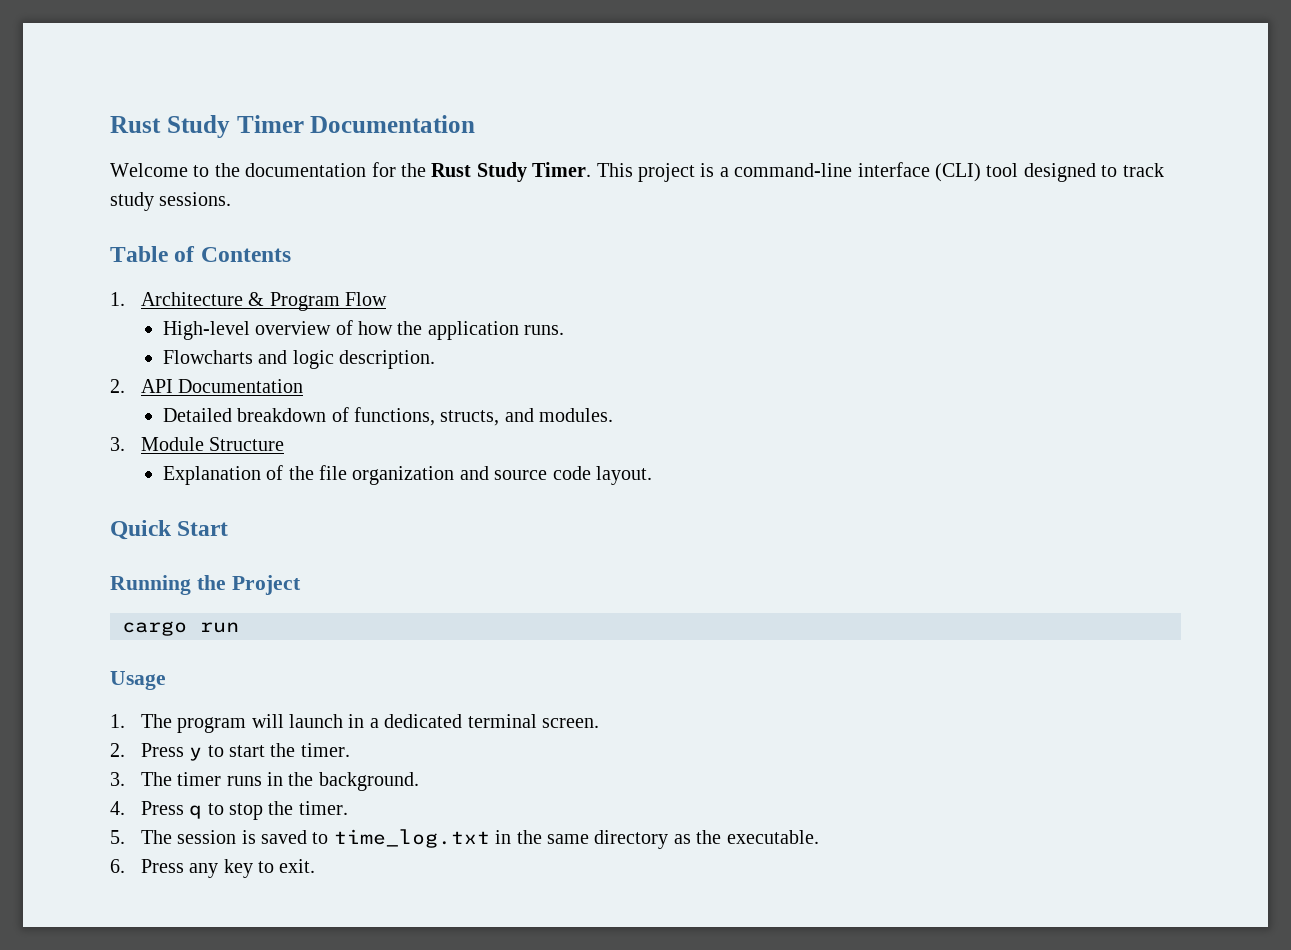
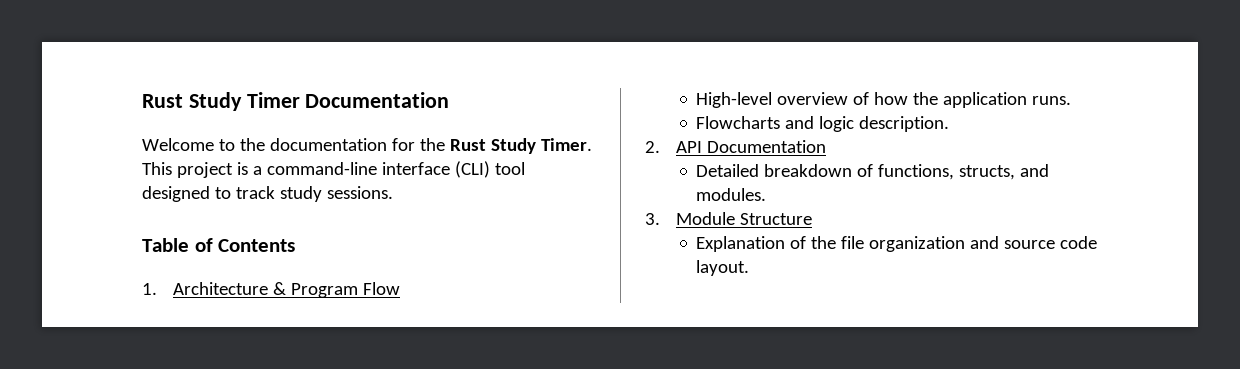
[110,520,229,540] [110,575,301,595] [122,621,239,636] [110,671,166,690] [110,714,599,733] [110,743,350,761] [110,772,419,791] [110,801,348,820] [110,829,819,849] [110,859,316,878] // Quick Start // Running the Project // cargo run // Usage // 1. The program will launch in a dedicated terminal screen. // 2. Press y to start the timer. // 3. The timer runs in the background. // 4. Press q to stop the timer. // 5. The session is saved to time_log.txt in the same directory as the executable. // 6. Press any key to exit. -> (750, 268) none

